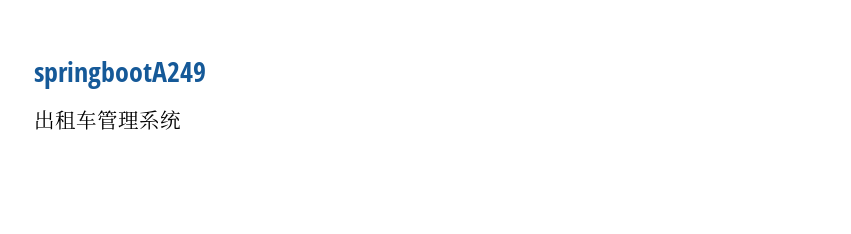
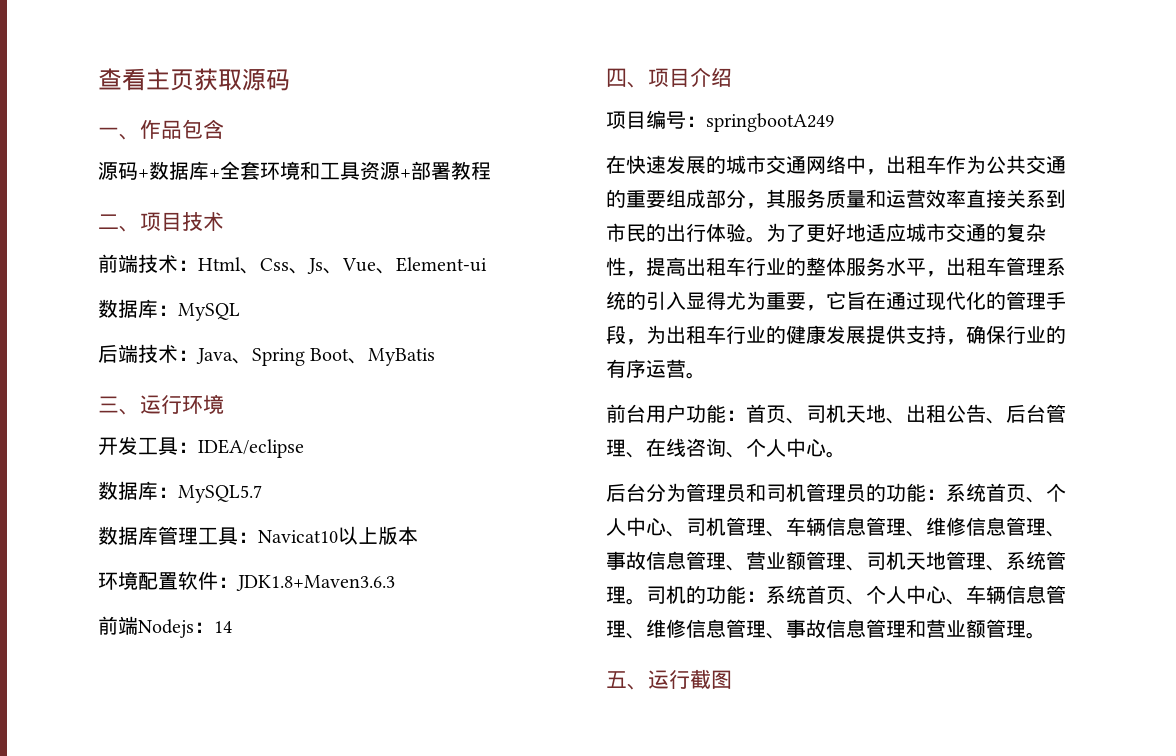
[34,61,206,89] [34,110,181,130] springbootA249 // 出租车管理系统 -> [98,68,290,91] [98,119,224,140] [98,161,491,181] [98,212,224,232] [98,254,487,274] [98,299,240,321] [98,344,436,366] [98,394,224,415] [98,436,304,458] [98,481,262,503] [98,526,418,545] [98,571,395,591] [98,616,232,638] [606,68,732,88] [606,110,834,132] [606,155,1066,175] [606,189,1066,209] [606,223,1046,243] [606,257,1066,277] [606,291,1066,311] [606,325,1066,345] [606,359,706,379] [606,404,1066,424] [606,438,846,458] [606,483,1066,503] [606,517,1066,537] [606,551,1066,571] [606,585,1066,605] [606,619,1046,639] [606,669,732,690] 查看主页获取源码 // 一、作品包含 // 源码+数据库+全套环境和工具资源+部署教程 // 二、项目技术 // 前端技术：Html、Css、Js、Vue、Element-ui // 数据库：MySQL // 后端技术：Java、Spring Boot、MyBatis // 三、运行环境 // 开发工具：IDEA/eclipse // 数据库：MySQL5.7 // 数据库管理工具：Navicat10以上版本 // 环境配置软件：JDK1.8+Maven3.6.3 // 前端Nodejs：14 // 四、项目介绍 // 项目编号：springbootA249 // 在快速发展的城市交通网络中，出租车作为公共交通的重要组成部分，其服务质量和运营效率直接关系到市民的出行体验。为了更好地适应城市交通的复杂性，提高出租车行业的整体服务水平，出租车管理系统的引入显得尤为重要，它旨在通过现代化的管理手段，为出租车行业的健康发展提供支持，确保行业的有序运营。 // 前台用户功能：首页、司机天地、出租公告、后台管理、在线咨询、个人中心。 // 后台分为管理员和司机管理员的功能：系统首页、个人中心、司机管理、车辆信息管理、维修信息管理、事故信息管理、营业额管理、司机天地管理、系统管理。司机的功能：系统首页、个人中心、车辆信息管理、维修信息管理、事故信息管理和营业额管理。 // 五、运行截图

